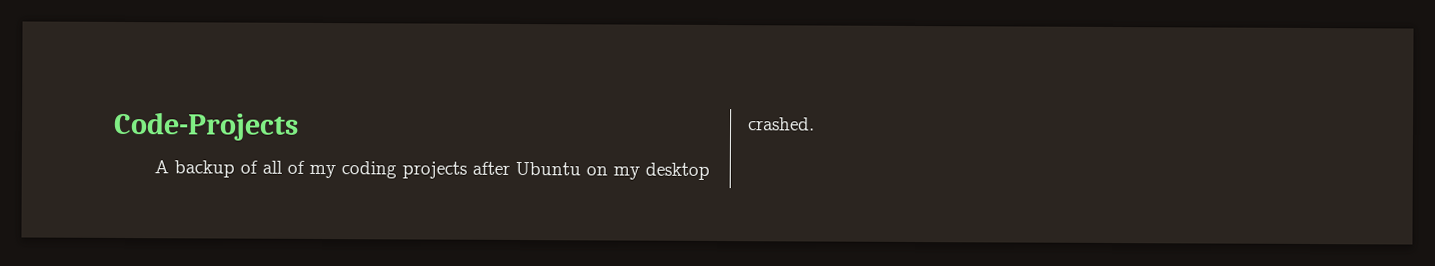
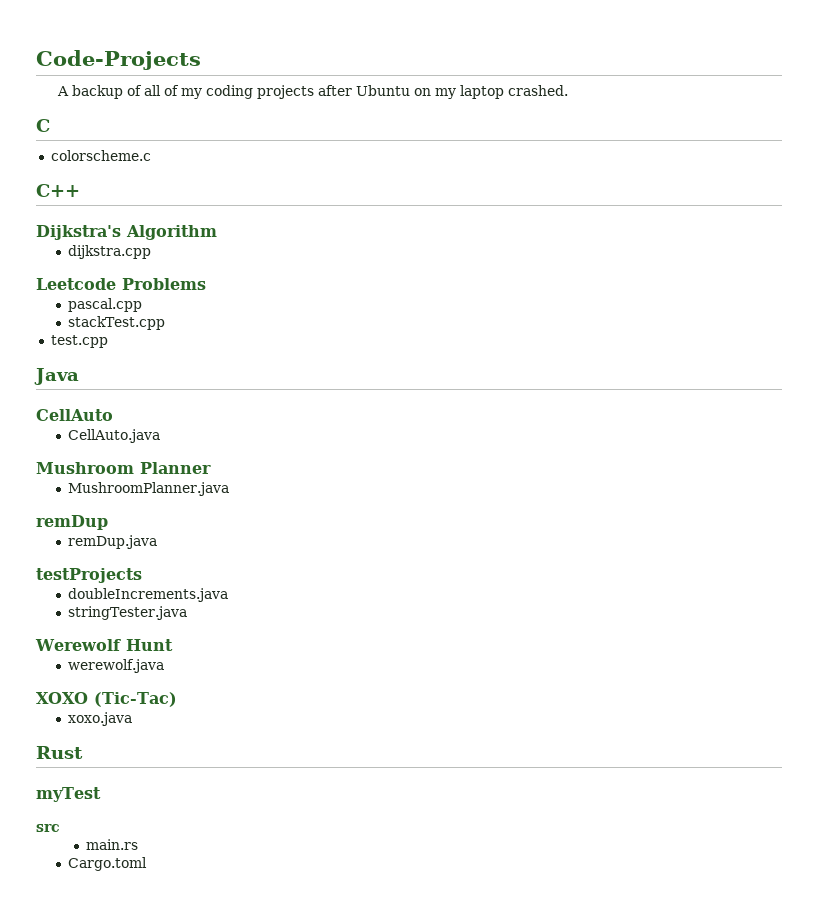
[645,162,711,180] desktop -> [460,85,505,99] laptop
(815, 124) none -> [36,119,50,132] [50,150,151,161] [36,184,80,197] [36,225,217,240] [68,245,152,259] [36,278,206,290] [68,298,143,312] [68,316,166,330] [50,335,108,348] [34,368,79,385] [36,409,113,421] [68,429,161,443] [36,462,211,474] [68,482,230,496] [36,515,108,530] [68,535,158,549] [36,568,142,583] [68,588,229,602] [68,606,188,620] [35,639,173,651] [68,659,165,673] [36,692,177,707] [68,712,133,726] [36,746,83,759] [36,787,101,802] [36,824,60,832] [85,839,138,850] [68,857,148,871] // C // colorscheme.c // C++ // Dijkstra's Algorithm // dijkstra.cpp // Leetcode Problems // pascal.cpp // stackTest.cpp // test.cpp // Java // CellAuto // CellAuto.java // Mushroom Planner // MushroomPlanner.java // remDup // remDup.java // testProjects // doubleIncrements.java // stringTester.java // Werewolf Hunt // werewolf.java // XOXO (Tic-Tac) // xoxo.java // Rust // myTest // src // main.rs // Cargo.toml

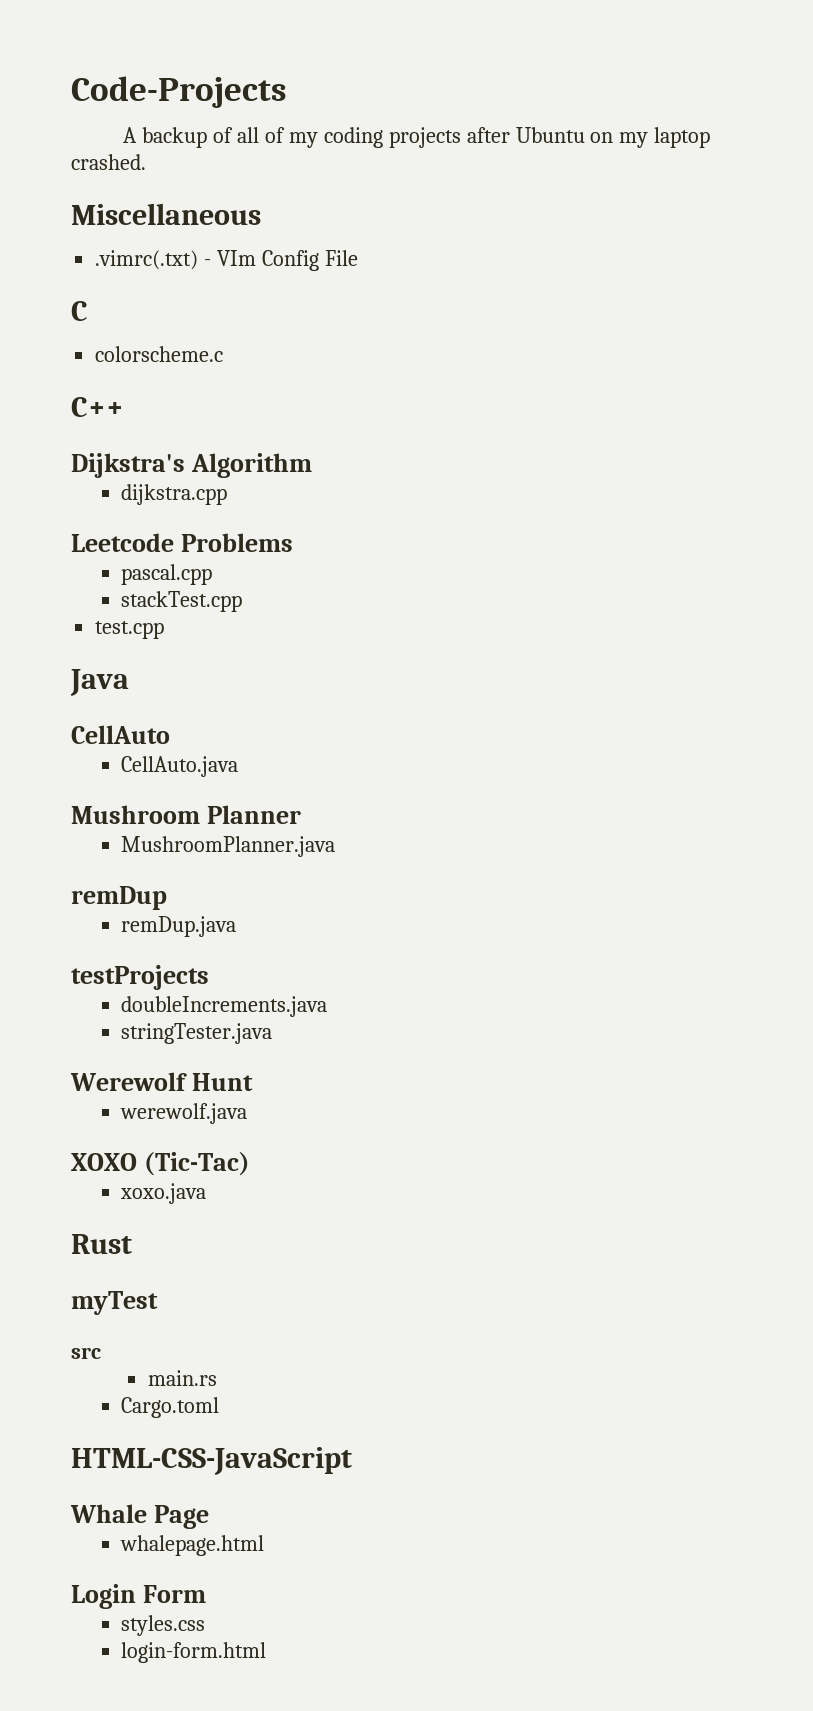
(569, 90) none -> [71,203,261,225] [95,250,358,271] // Miscellaneous // .vimrc(.txt) - VIm Config File
(148, 864) none -> [71,1447,352,1475] [70,1504,209,1529] [120,1535,265,1556] [71,1584,206,1609] [121,1615,206,1636] [121,1642,267,1663] // HTML-CSS-JavaScript // Whale Page // whalepage.html // Login Form // styles.css // login-form.html

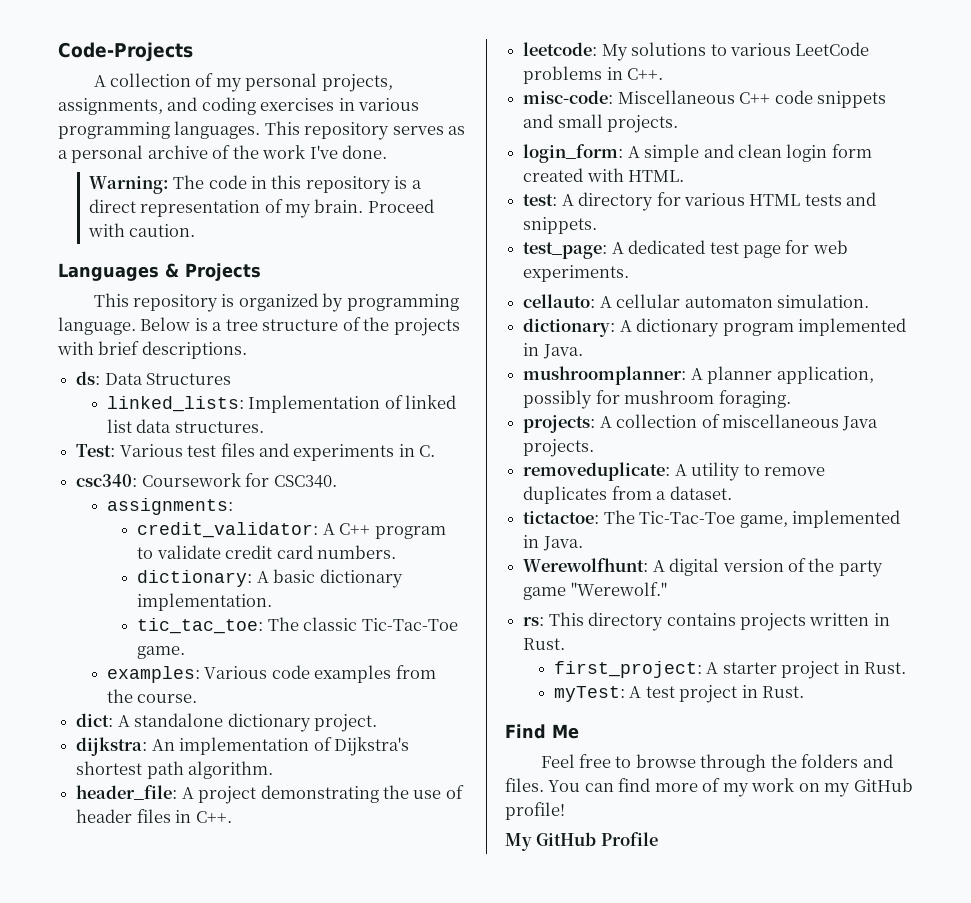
[141,127,711,148] [71,154,146,170] [71,203,261,225] [95,250,358,271] [71,301,88,321] [95,346,224,362] [71,397,124,417] [71,453,312,478] [121,484,228,505] [71,533,293,552] [121,564,213,585] [121,591,243,612] [95,621,165,639] [70,669,129,696] [71,725,170,744] [121,756,239,777] [71,805,301,824] [121,836,336,857] [71,886,167,910] [121,916,237,937] [71,965,209,990] [121,996,328,1017] [121,1023,273,1044] [70,1072,253,1091] [120,1103,248,1124] [71,1152,250,1176] [120,1183,207,1204] [71,1234,132,1254] [71,1291,158,1315] [71,1347,101,1359] [147,1370,217,1386] [121,1397,220,1418] [71,1447,352,1475] [70,1504,209,1529] [120,1535,265,1556] [71,1584,206,1609] [121,1615,206,1636] [121,1642,267,1663] backup of all of my coding projects after Ubuntu on my laptop crashed. // Miscellaneous // .vimrc(.txt) - VIm Config File // C // colorscheme.c // C++ // Dijkstra's Algorithm // dijkstra.cpp // Leetcode Problems // pascal.cpp // stackTest.cpp // test.cpp // Java // CellAuto // CellAuto.java // Mushroom Planner // MushroomPlanner.java // remDup // remDup.java // testProjects // doubleIncrements.java // stringTester.java // Werewolf Hunt // werewolf.java // XOXO (Tic-Tac) // xoxo.java // Rust // myTest // src // main.rs // Cargo.toml // HTML-CSS-JavaScript // Whale Page // whalepage.html // Login Form // styles.css // login-form.html -> [110,73,393,92] [58,97,420,115] [58,121,466,140] [58,145,388,163] [88,175,422,194] [88,199,434,218] [87,223,196,237] [58,263,261,281] [93,293,459,312] [58,317,460,336] [57,341,247,359] [76,371,232,385] [106,395,457,413] [106,419,264,433] [76,443,436,461] [76,473,337,488] [106,498,233,515] [137,522,446,539] [137,545,397,559] [137,569,403,588] [137,593,273,611] [137,617,458,634] [137,646,186,659] [106,665,436,683] [106,689,198,703] [76,713,377,732] [76,737,409,756] [76,761,274,779] [76,785,464,804] [76,809,232,823] [523,42,870,61] [523,66,664,84] [523,90,886,108] [523,114,679,133] [523,144,872,163] [523,168,685,182] [523,192,877,211] [523,217,598,234] [523,240,848,259] [523,265,630,282] [523,294,869,308] [523,318,906,337] [523,343,583,359] [523,366,874,385] [523,390,791,409] [523,414,879,433] [523,439,595,457] [523,462,825,481] [523,486,732,504] [523,510,900,528] [523,535,583,551] [523,558,883,577] [523,582,667,600] [523,612,890,631] [523,638,566,650] [553,661,907,679] [553,685,805,703] [505,724,579,739] [540,754,893,772] [505,778,913,797] [505,802,565,820] [505,832,658,851] collection of my personal projects, assignments, and coding exercises in various programming languages. This repository serves as a personal archive of the work I've done. // Warning: The code in this repository is a direct representation of my brain. Proceed with caution. // Languages & Projects // This repository is organized by programming language. Below is a tree structure of the projects with brief descriptions. // ds: Data Structures // linked_lists: Implementation of linked list data structures. // Test: Various test files and experiments in C. // csc340: Coursework for CSC340. // assignments: // credit_validator: A C++ program to validate credit card numbers. // dictionary: A basic dictionary implementation. // tic_tac_toe: The classic Tic-Tac-Toe game. // examples: Various code examples from the course. // dict: A standalone dictionary project. // dijkstra: An implementation of Dijkstra's shortest path algorithm. // header_file: A project demonstrating the use of header files in C++. // leetcode: My solutions to various LeetCode problems in C++. // misc-code: Miscellaneous C++ code snippets and small projects. // login_form: A simple and clean login form created with HTML. // test: A directory for various HTML tests and snippets. // test_page: A dedicated test page for web experiments. // cellauto: A cellular automaton simulation. // dictionary: A dictionary program implemented in Java. // mushroomplanner: A planner application, possibly for mushroom foraging. // projects: A collection of miscellaneous Java projects. // removeduplicate: A utility to remove duplicates from a dataset. // tictactoe: The Tic-Tac-Toe game, implemented in Java. // Werewolfhunt: A digital version of the party game "Werewolf." // rs: This directory contains projects written in Rust. // first_project: A starter project in Rust. // myTest: A test project in Rust. // Find Me // Feel free to browse through the folders and files. You can find more of my work on my GitHub profile! // My GitHub Profile

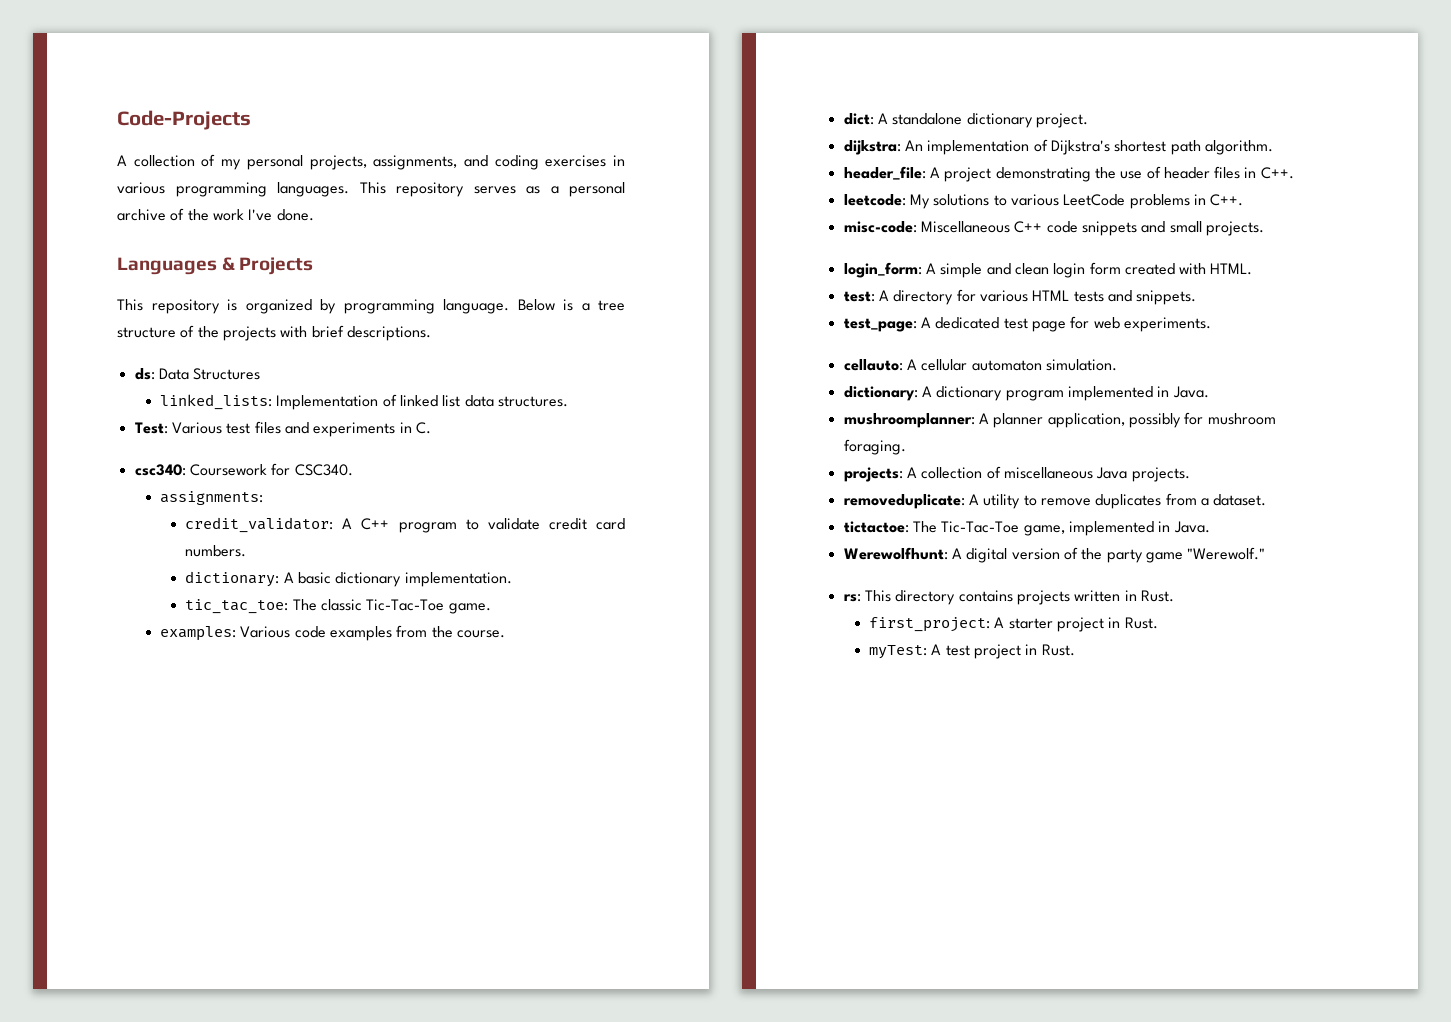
[88,175,422,194] [88,199,434,218] [87,223,196,237] // Warning: The code in this repository is a direct representation of my brain. Proceed with caution. -> (314, 215) none
[505,724,579,739] [540,754,893,772] [505,778,913,797] [505,802,565,820] [505,832,658,851] // Find Me // Feel free to browse through the folders and files. You can find more of my work on my GitHub profile! // My GitHub Profile -> (1075, 650) none

